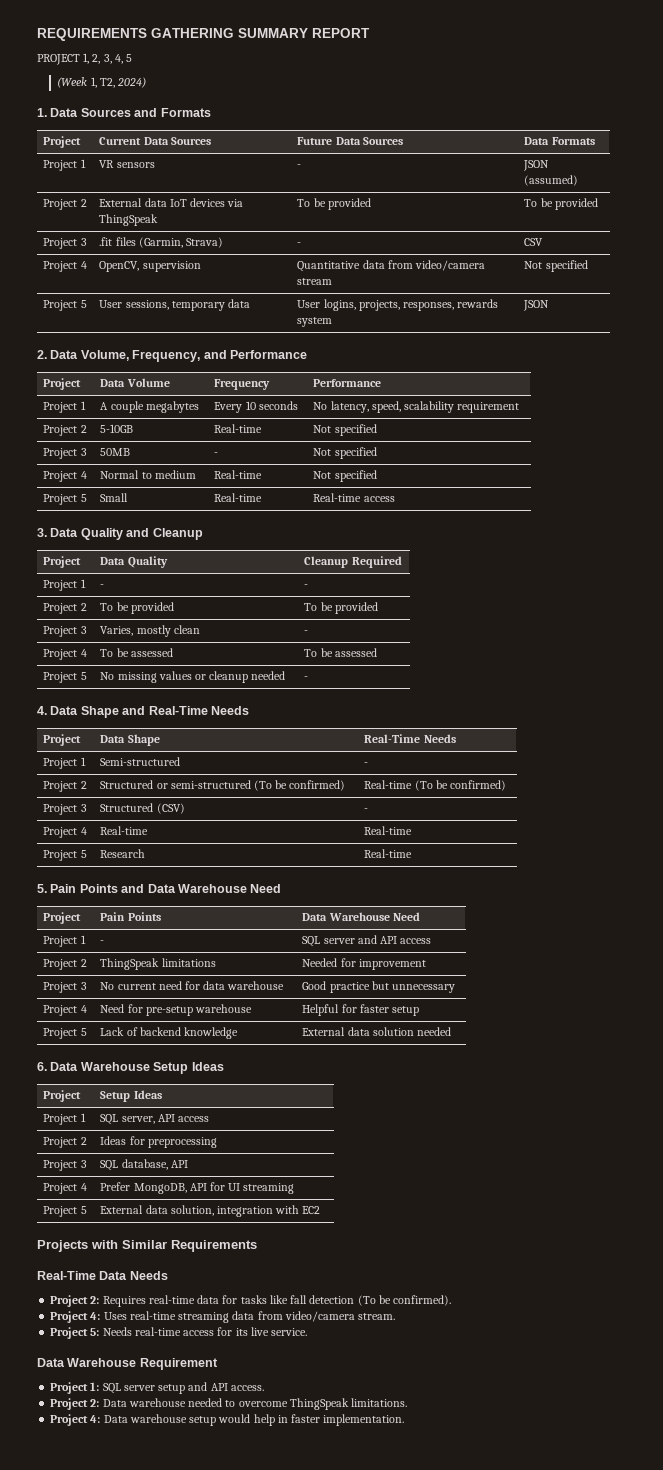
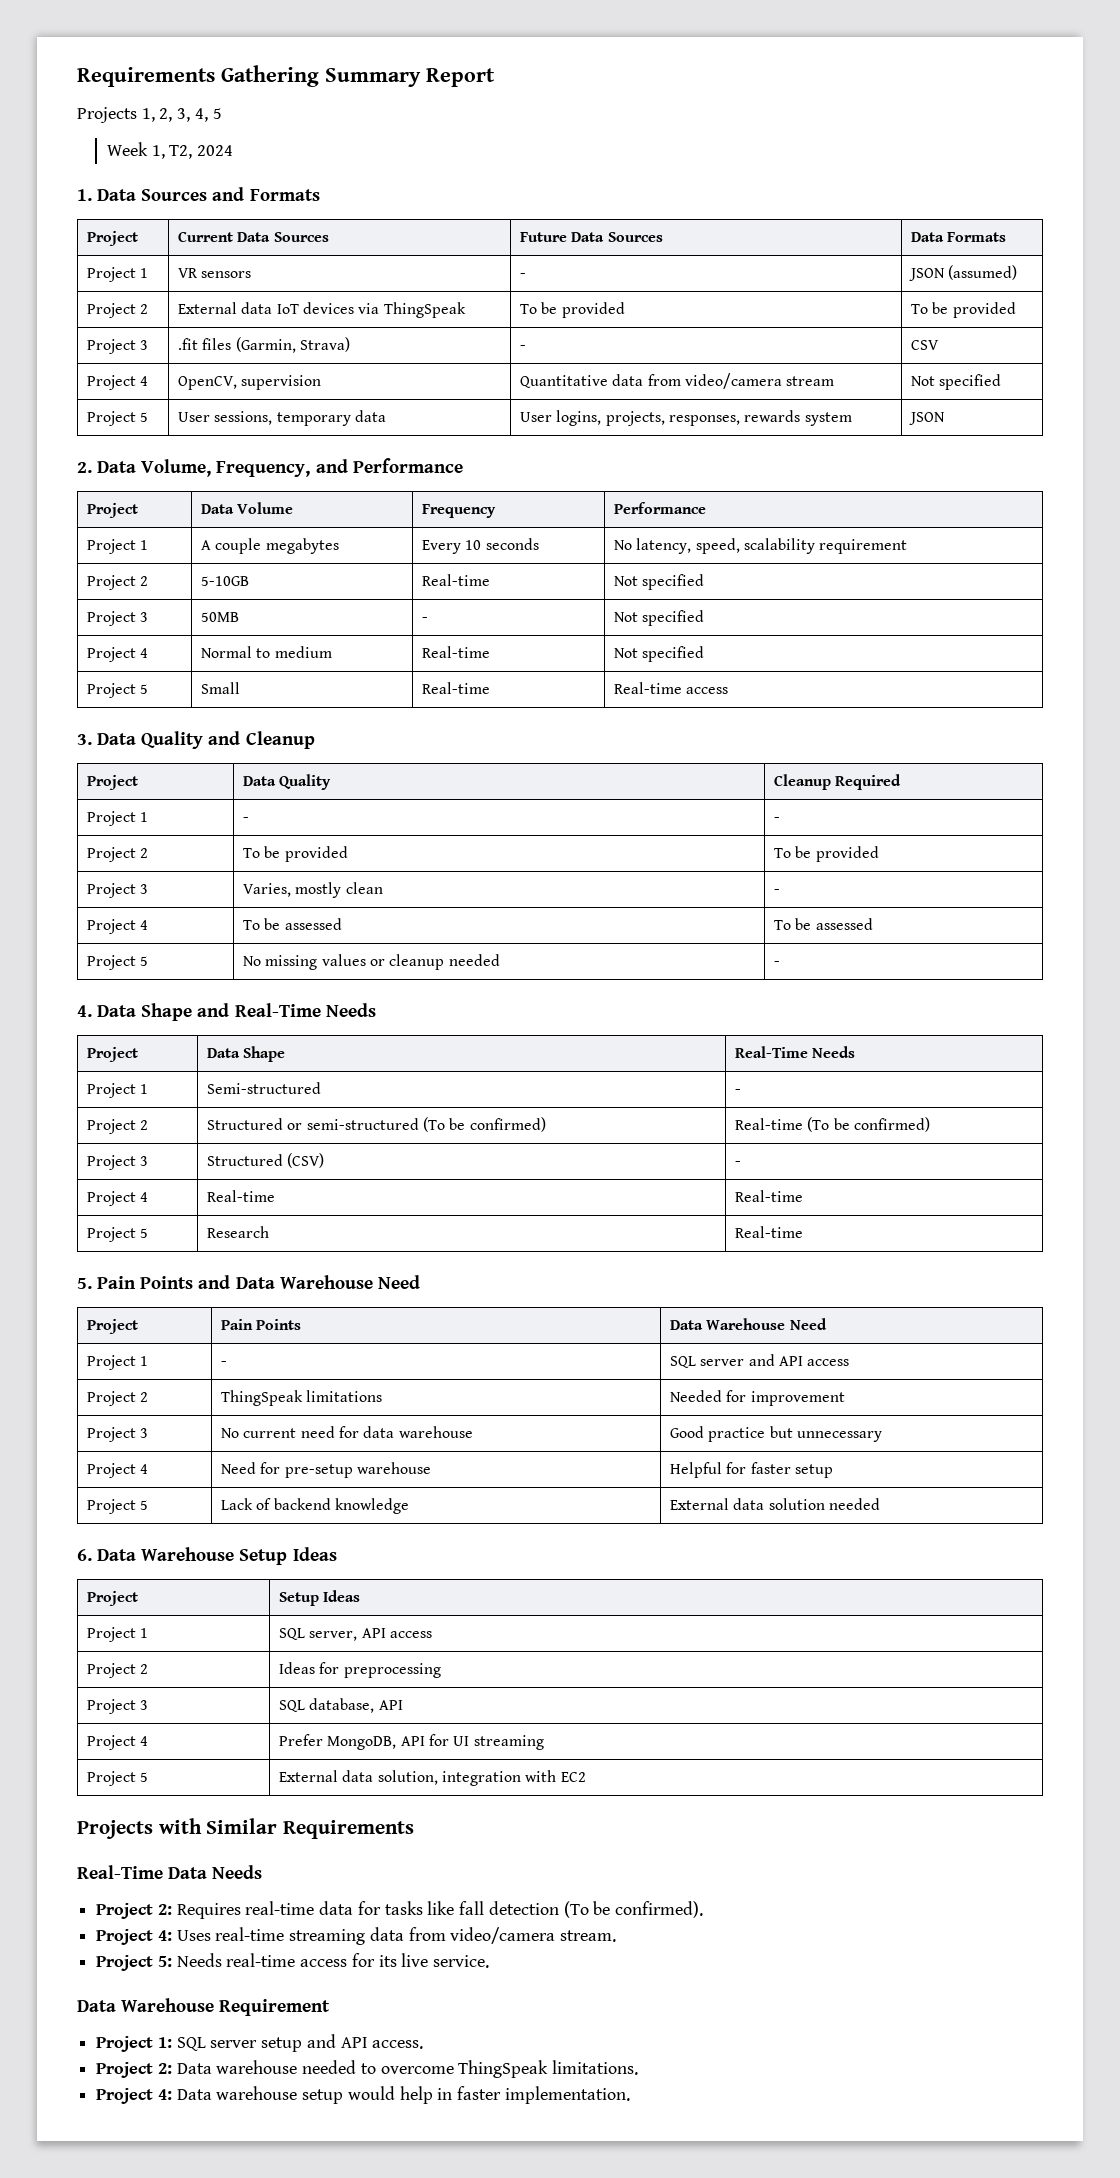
[37,28,370,41] [37,54,80,65] REQUIREMENTS GATHERING SUMMARY REPORT // PROJECT -> [77,65,495,87] [77,107,137,123] Requirements Gathering Summary Report // Projects
[57,77,88,88] (Week -> [106,142,148,156] Week
[117,77,147,88] 2024) -> [196,145,233,156] 2024

